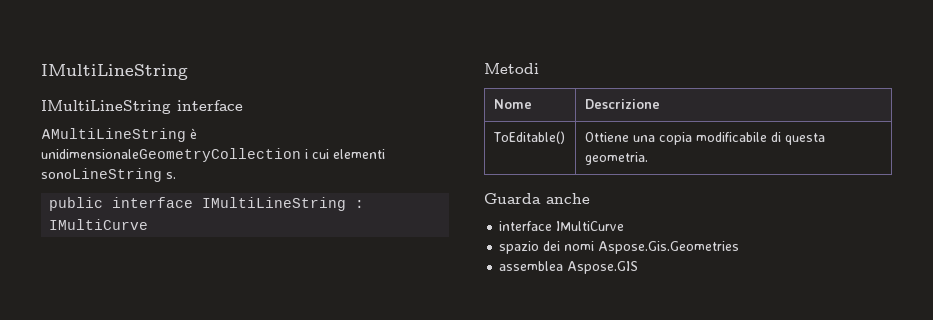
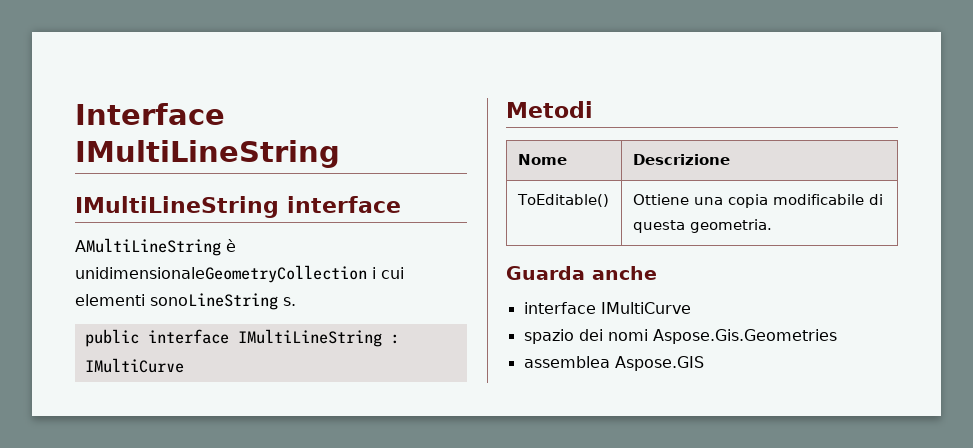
(41, 72) none -> [75,103,225,125] Interface

